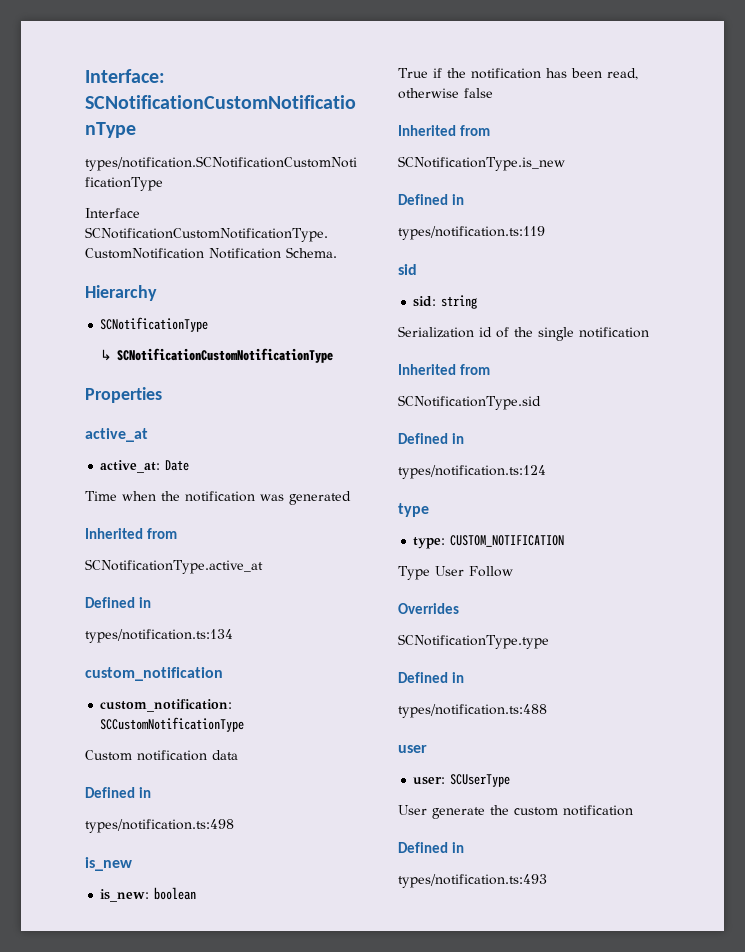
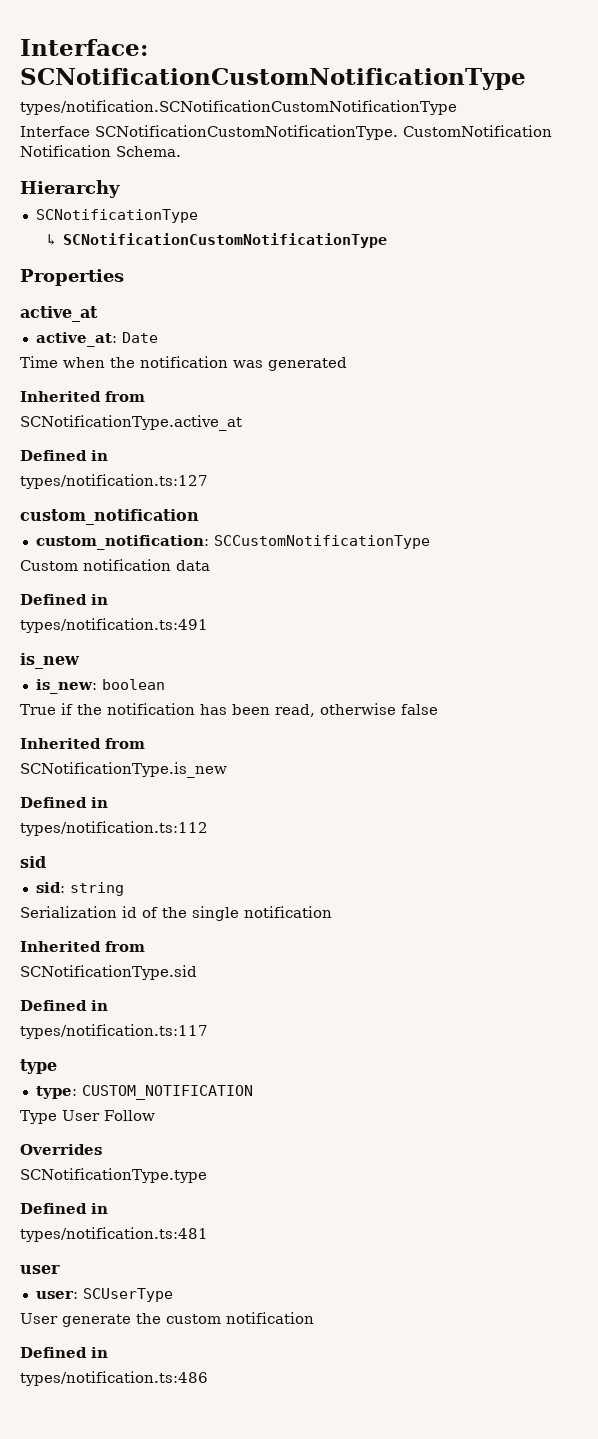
[85,629,233,643] types/notification.ts:134 -> [20,474,208,489] types/notification.ts:127
[85,819,234,833] types/notification.ts:498 -> [20,618,208,633] types/notification.ts:491
[398,226,545,240] types/notification.ts:119 -> [20,821,208,836] types/notification.ts:112
[398,465,546,479] types/notification.ts:124 -> [20,1024,208,1039] types/notification.ts:117
[398,704,547,718] types/notification.ts:488 -> [20,1227,208,1242] types/notification.ts:481
[398,874,547,888] types/notification.ts:493 -> [20,1371,208,1386] types/notification.ts:486

